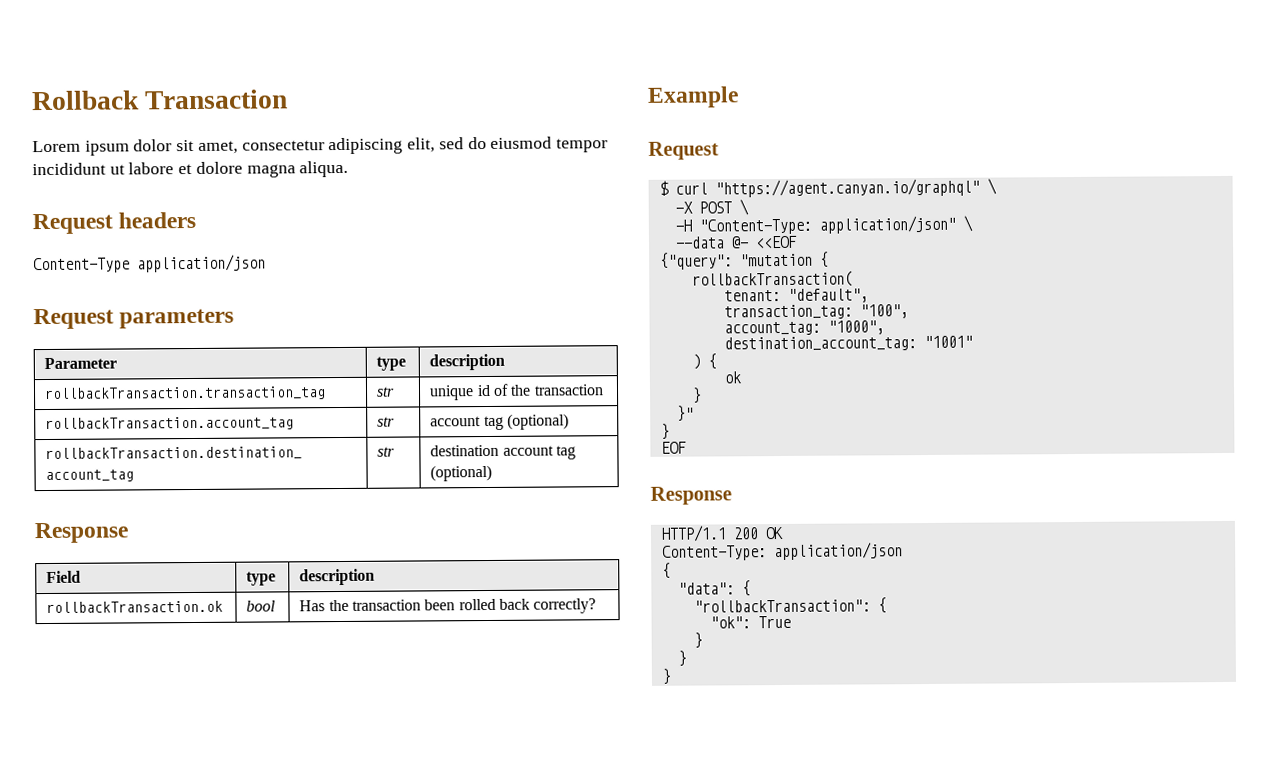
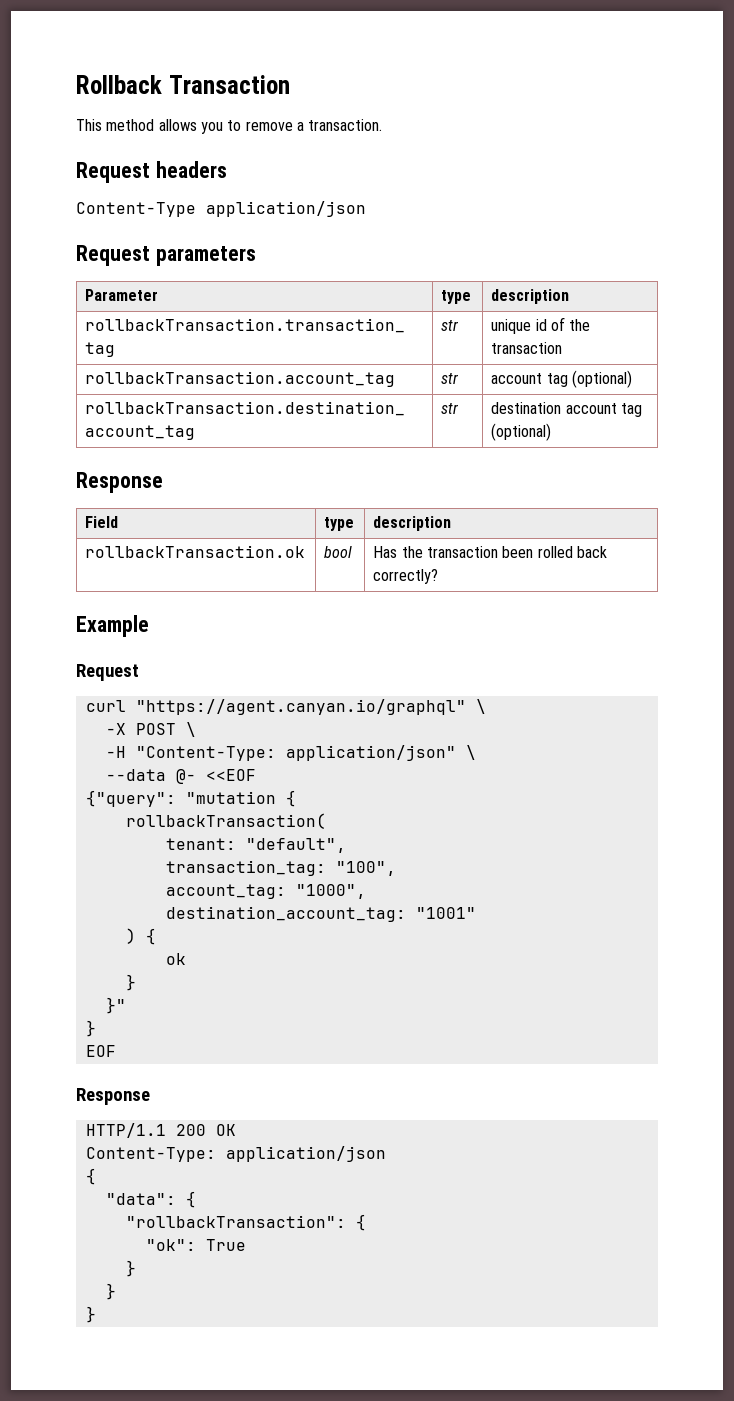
[32,136,608,156] [32,160,349,178] Lorem ipsum dolor sit amet, consectetur adipiscing elit, sed do eiusmod tempor incididunt ut labore et dolore magna aliqua. -> [76,119,383,134] This method allows you to remove a transaction.
[658,180,669,196] $ -> (139, 672) none

